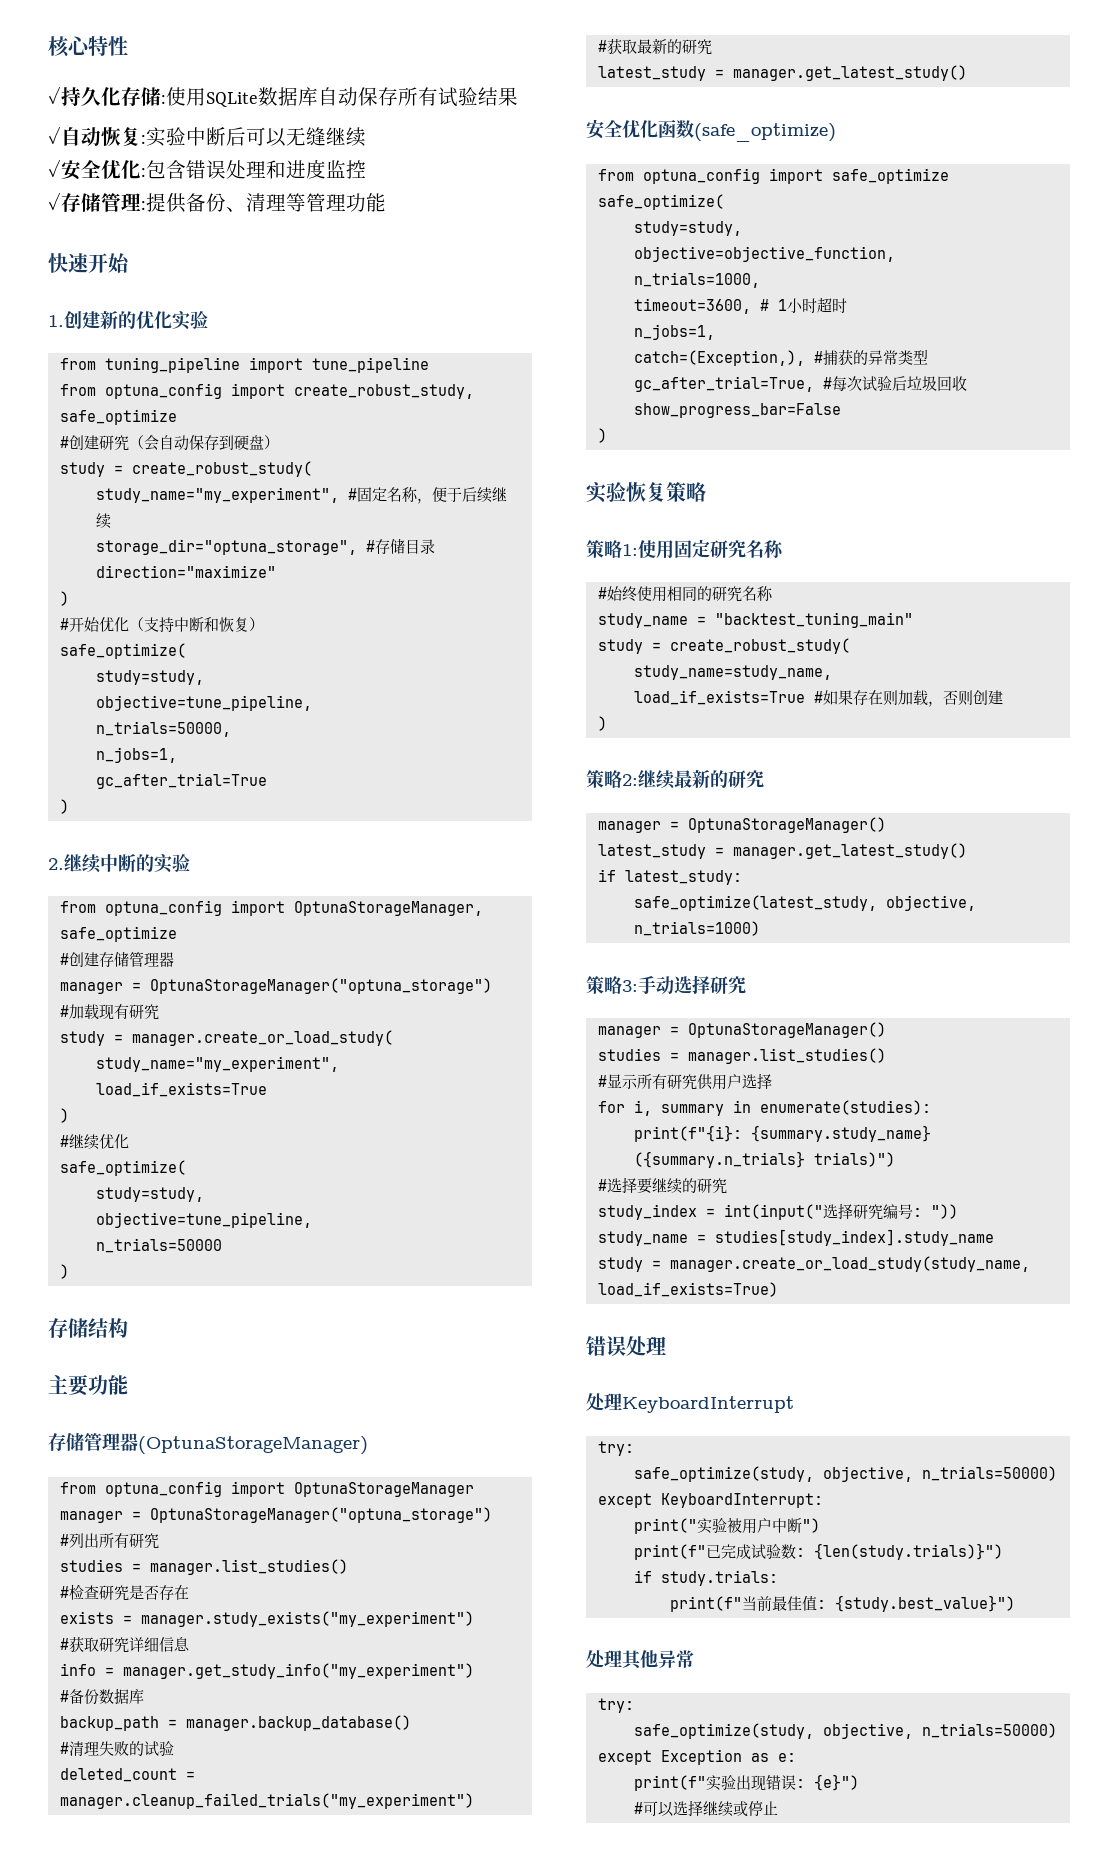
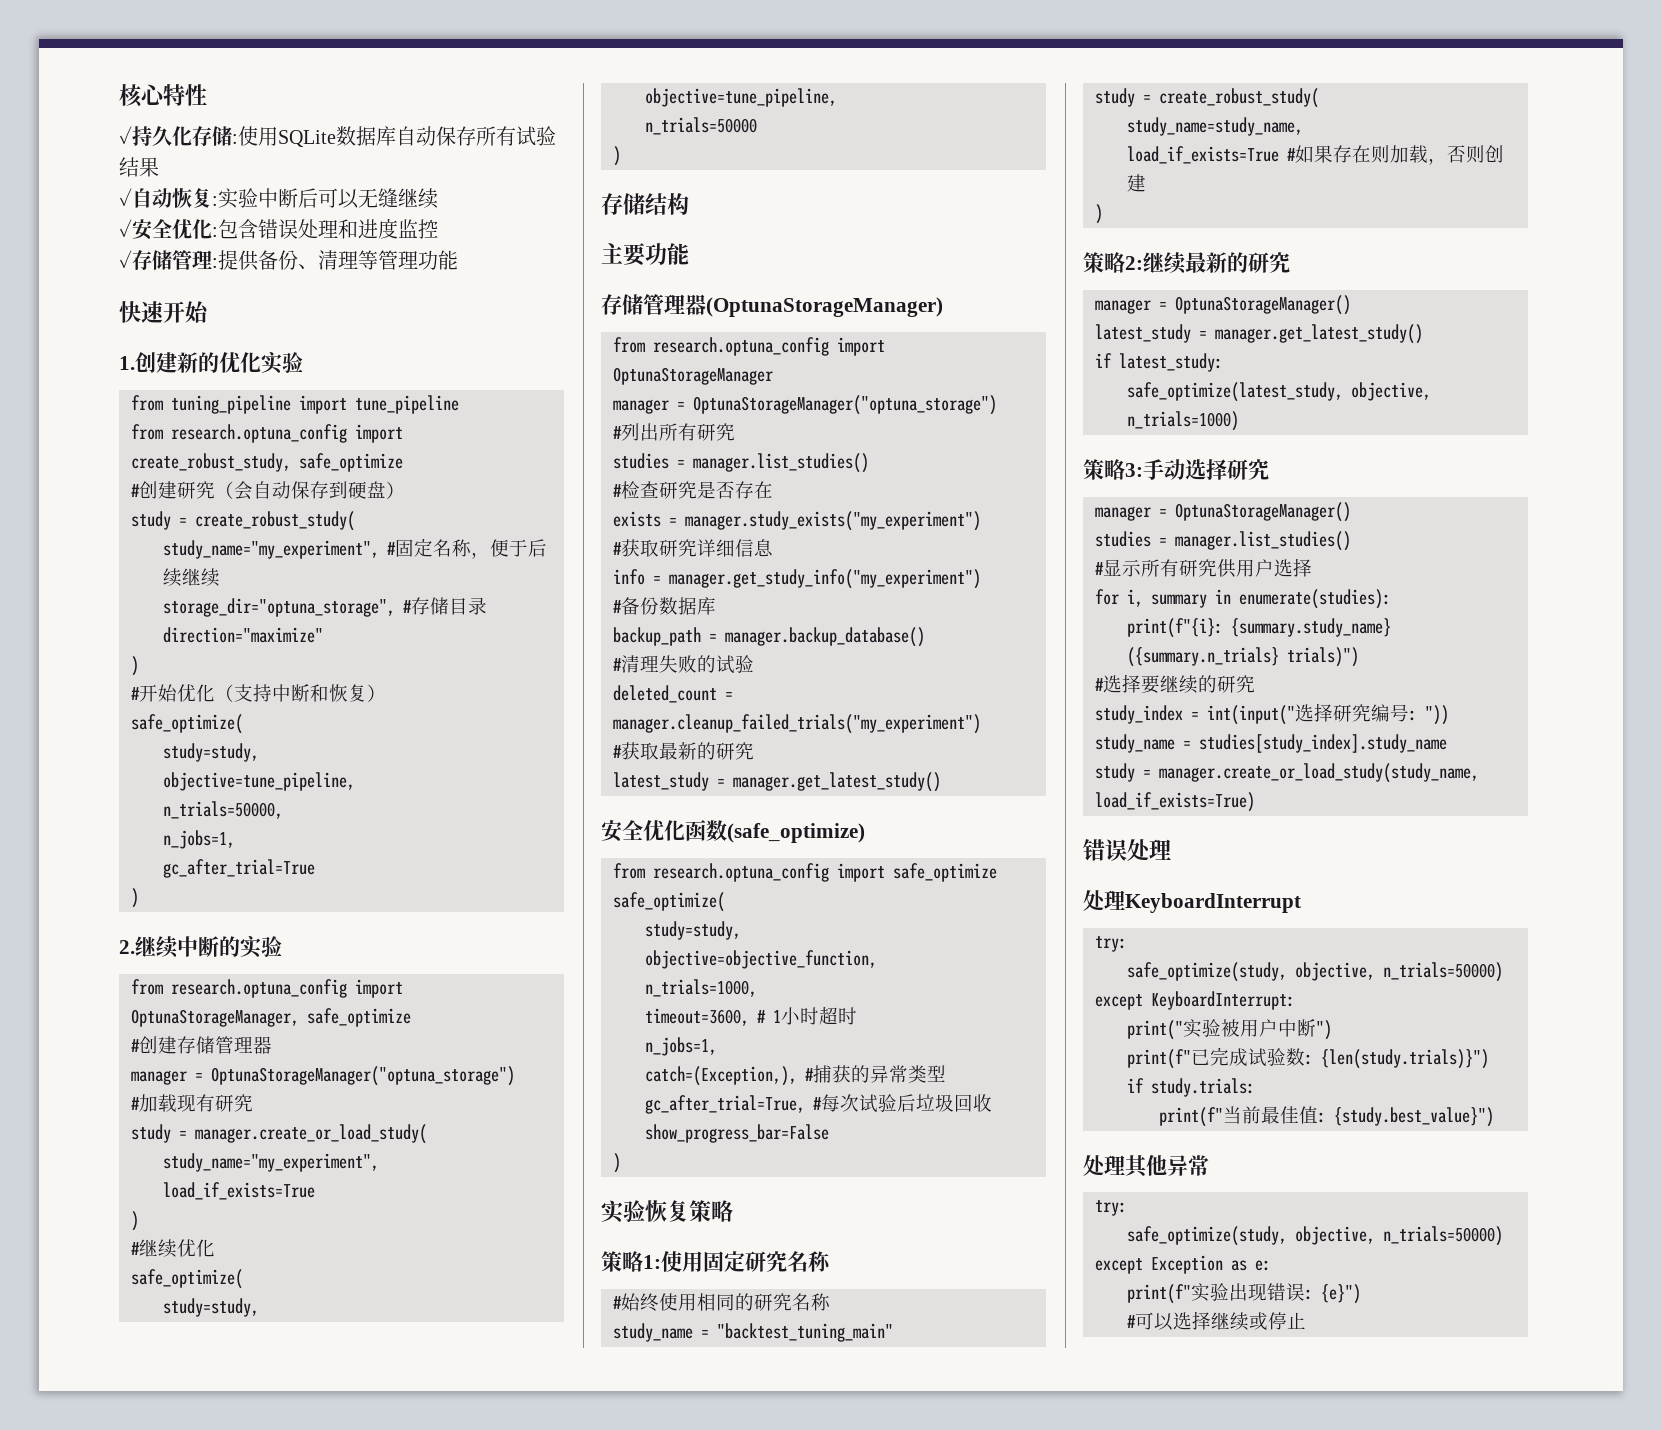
[104,383,222,399] optuna_config -> [171,424,347,443] research.optuna_config
[104,900,222,916] optuna_config -> [171,979,347,998] research.optuna_config
[104,1481,222,1497] optuna_config -> [653,337,829,356] research.optuna_config
[642,168,760,184] optuna_config -> [653,863,829,882] research.optuna_config

